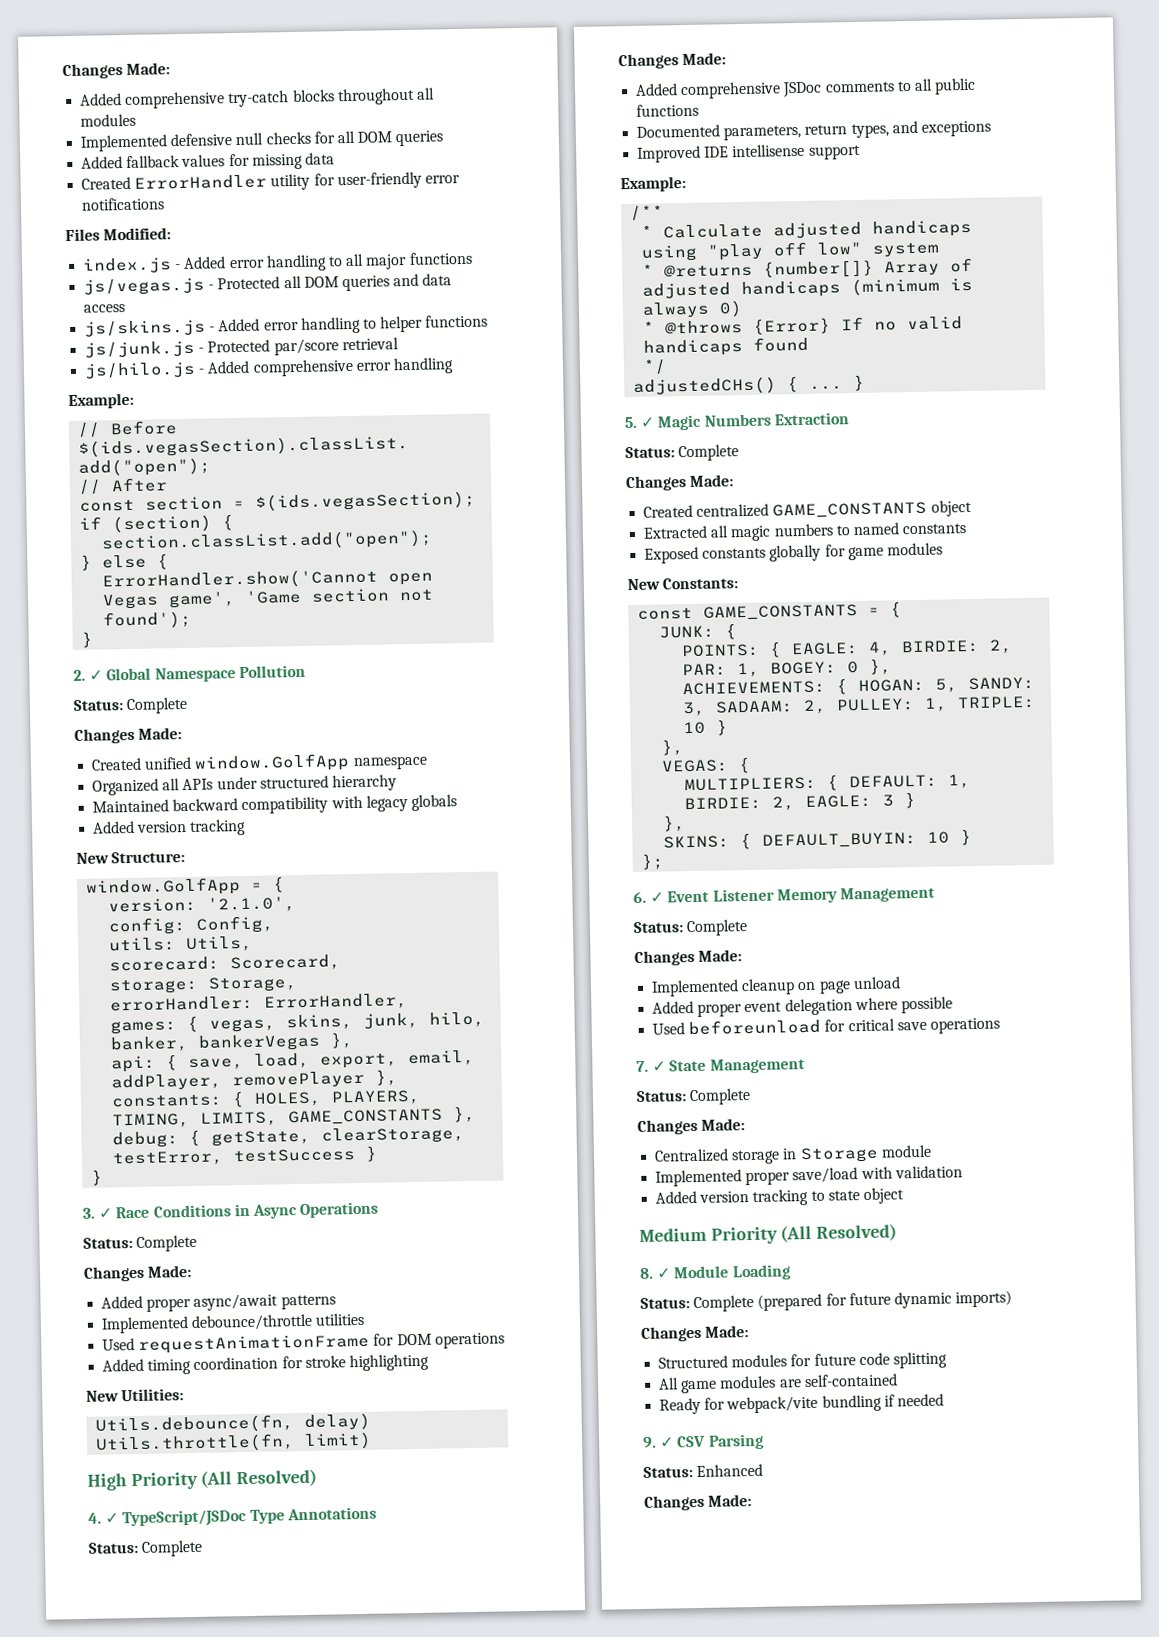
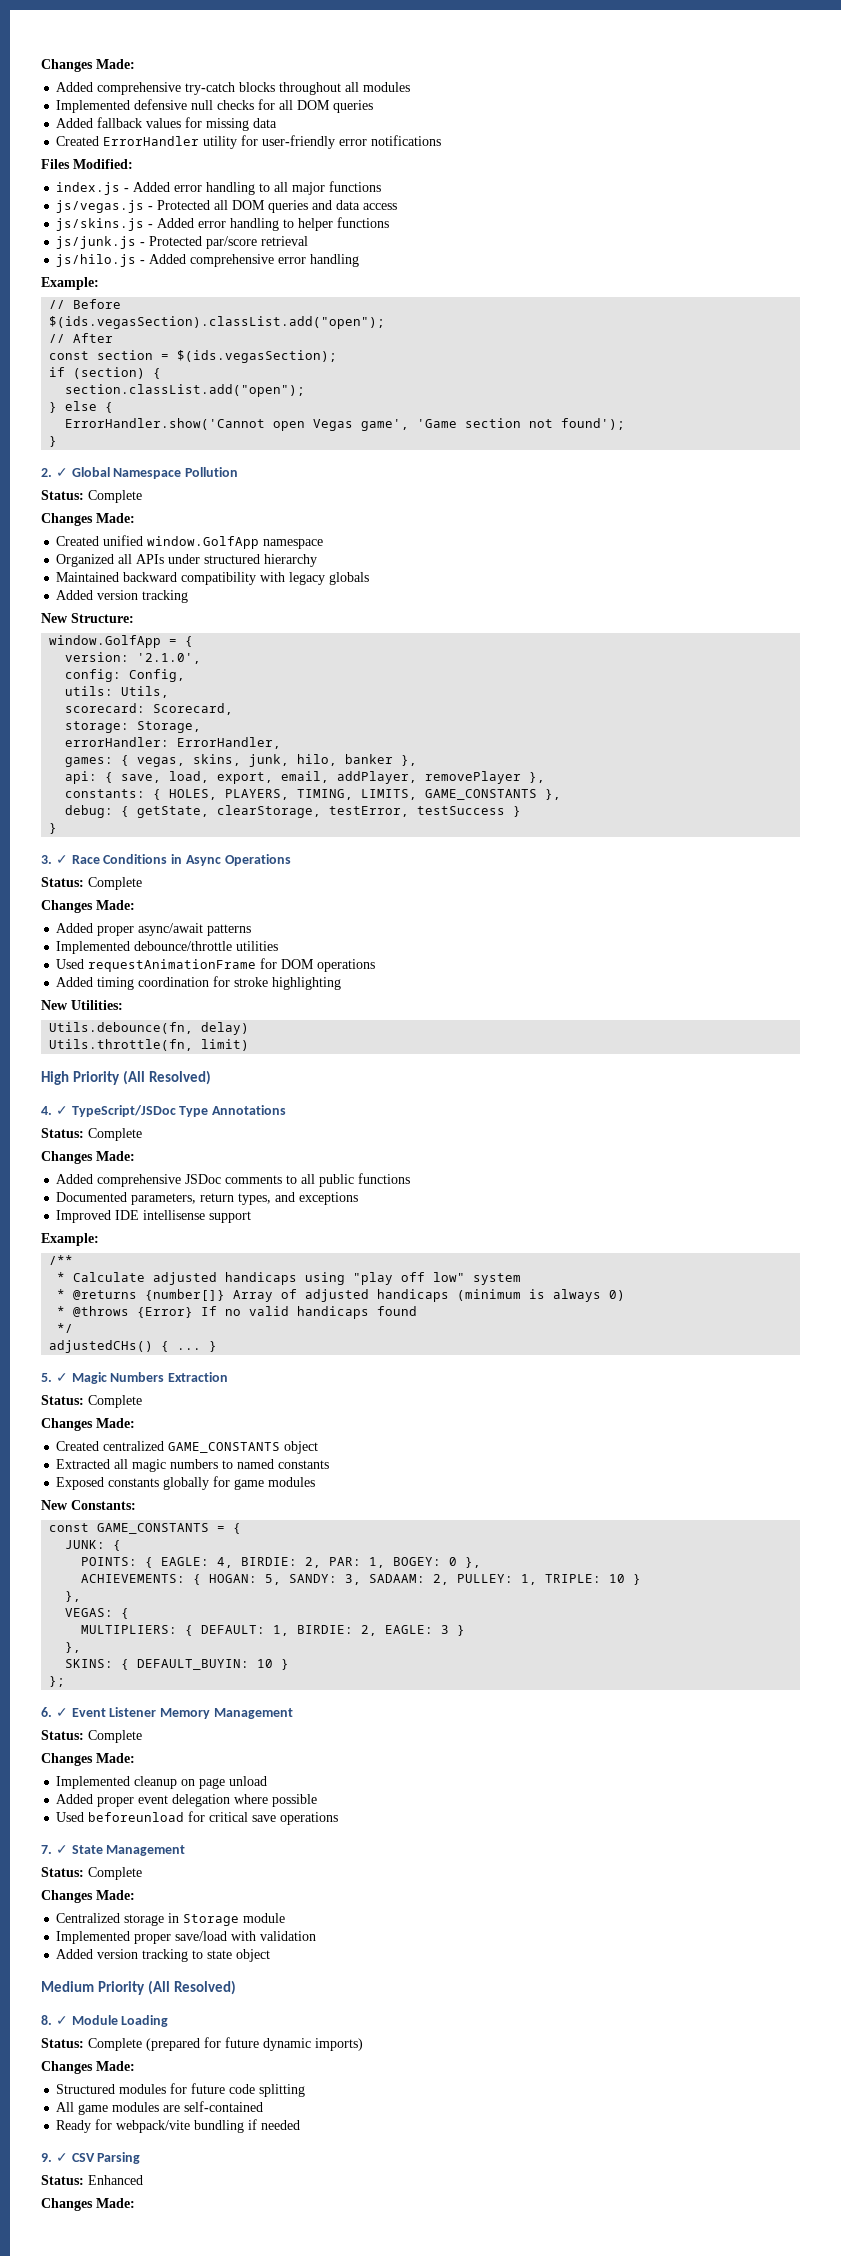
[110,1033,322,1053] banker, bankerVegas -> [345,754,394,764] banker

